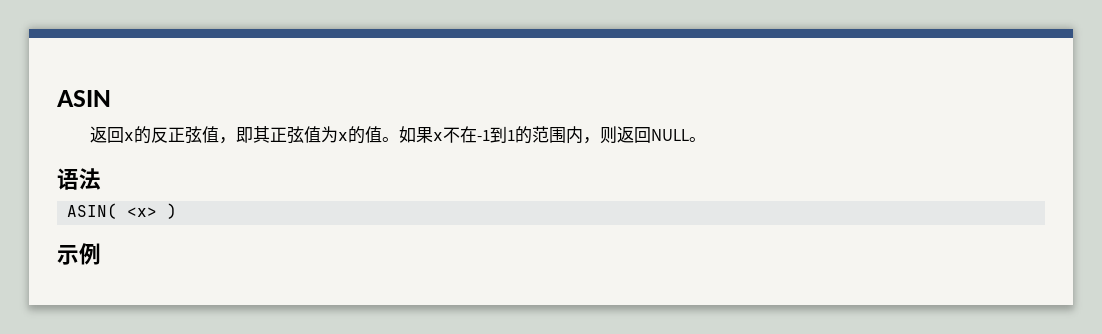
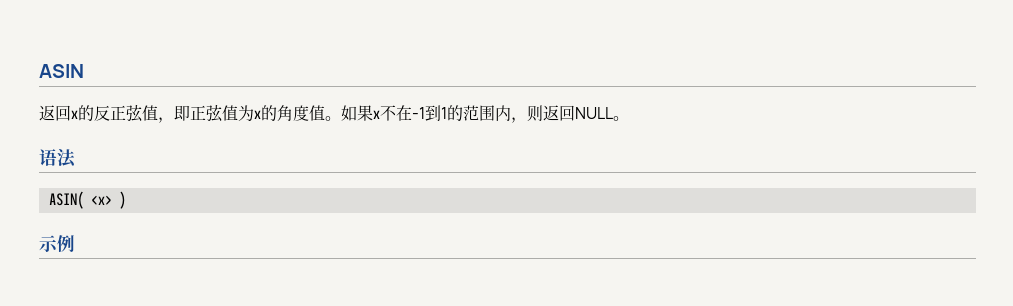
[253,126,271,143] 其 -> (190, 113) none
(366, 135) none -> [277,105,309,121] 角度

